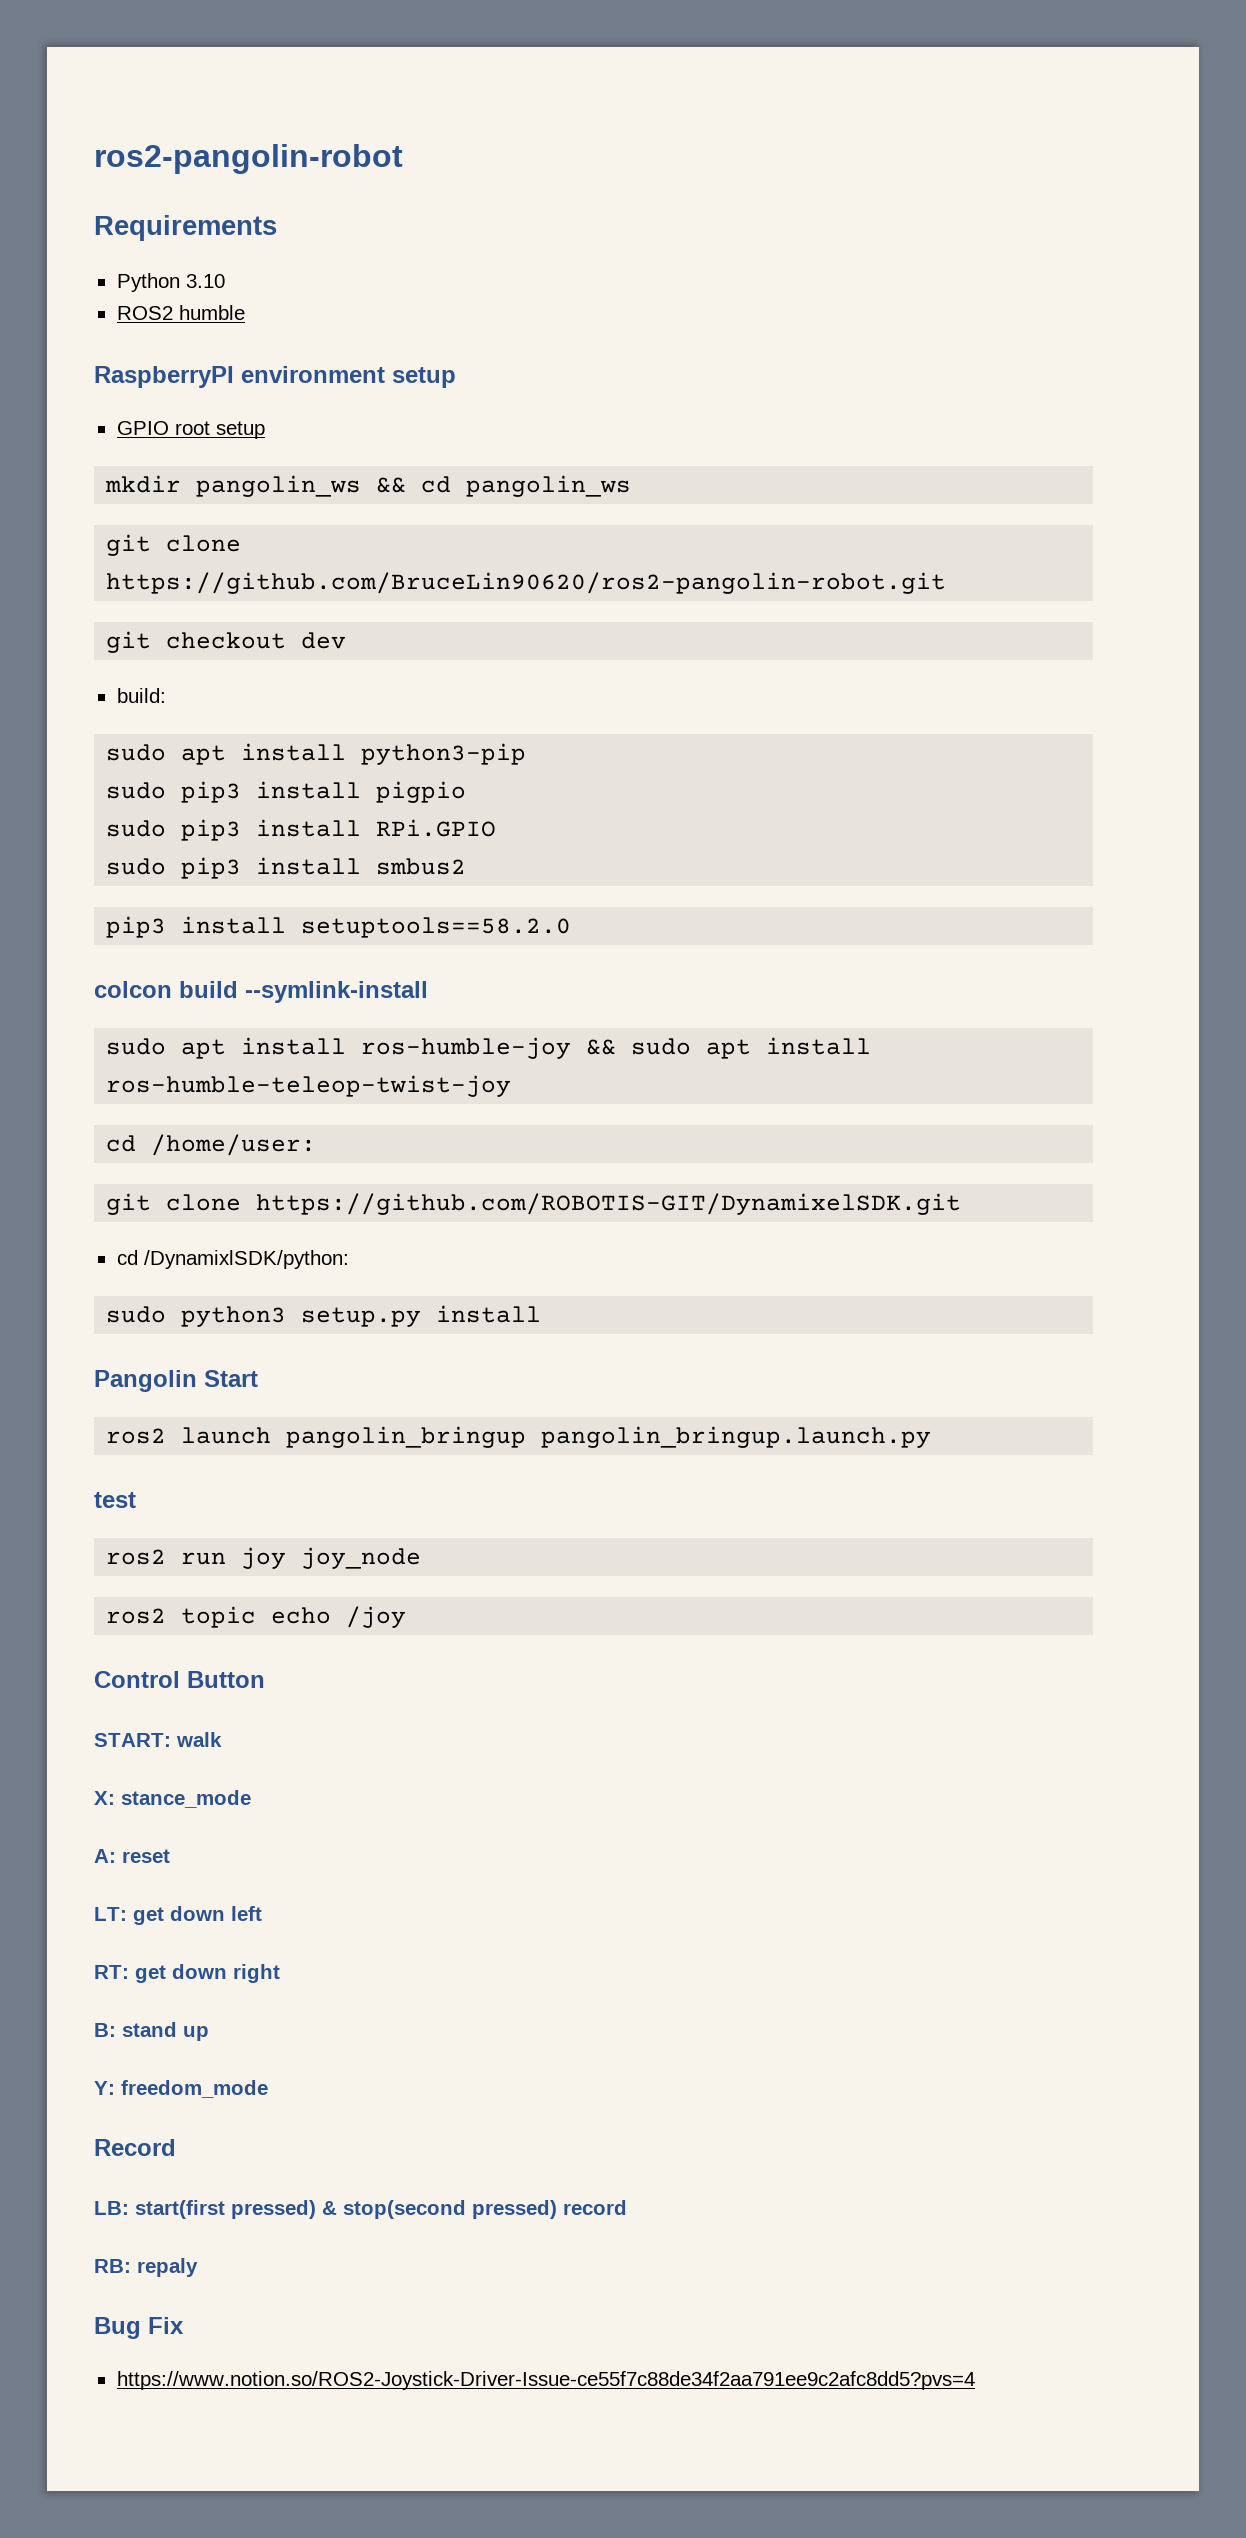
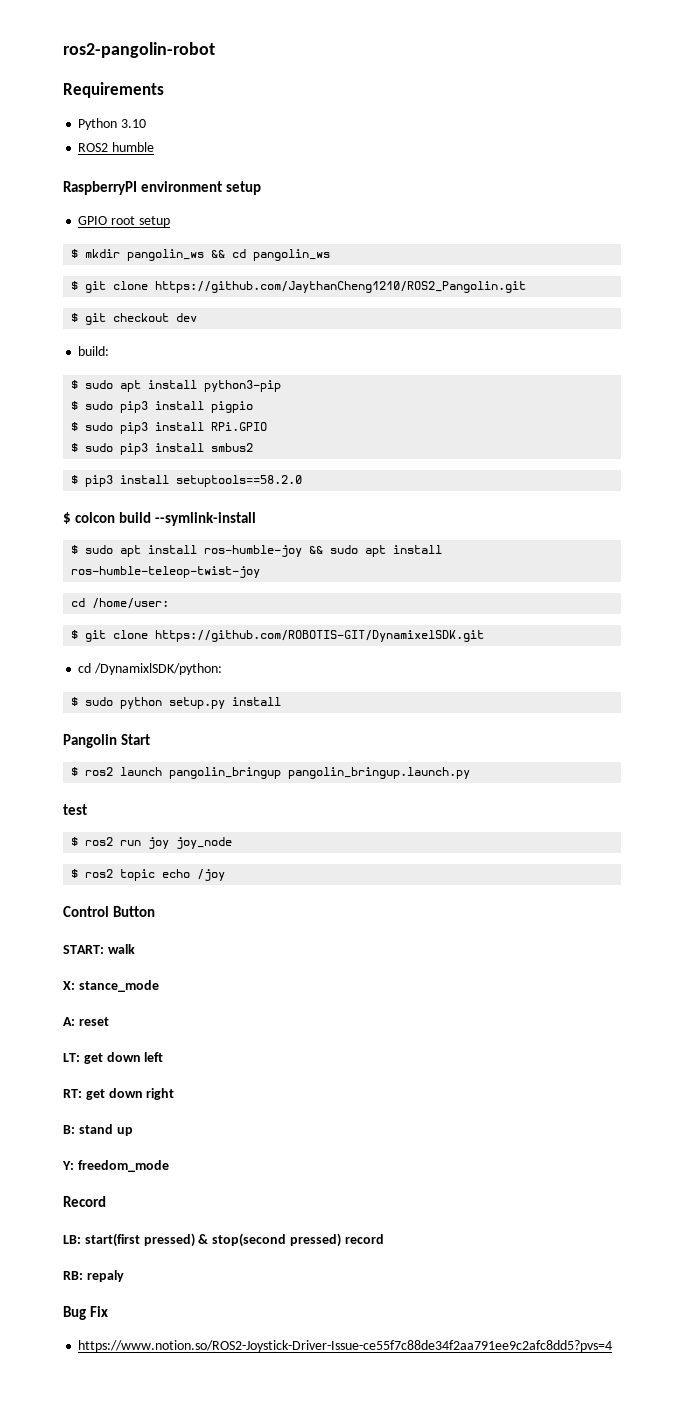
(265, 430) none -> [71,249,79,258] $
[106,534,242,556] [106,572,947,594] git clone https://github.com/BruceLin90620/ros2-pangolin-robot.git // -> [71,281,527,293] [71,313,79,322] $ git clone https://github.com/JaythanCheng1210/ROS2_Pangolin.git // $
(166, 695) none -> [71,380,79,389] $
(527, 754) none -> [71,401,79,410] $
(467, 792) none -> [71,422,79,431] $
(497, 828) none -> [71,443,79,452] $
(467, 866) none -> [71,475,79,484] $
(572, 927) none -> [63,512,71,524] $
(428, 992) none -> [71,545,79,554] $
(317, 1145) none -> [71,630,79,639] $
[106,1306,287,1327] sudo python3 -> [71,697,163,709] $ sudo python
(258, 1378) none -> [71,767,79,776] $
(136, 1500) none -> [71,837,79,846] $
(422, 1558) none -> [71,869,79,878] $

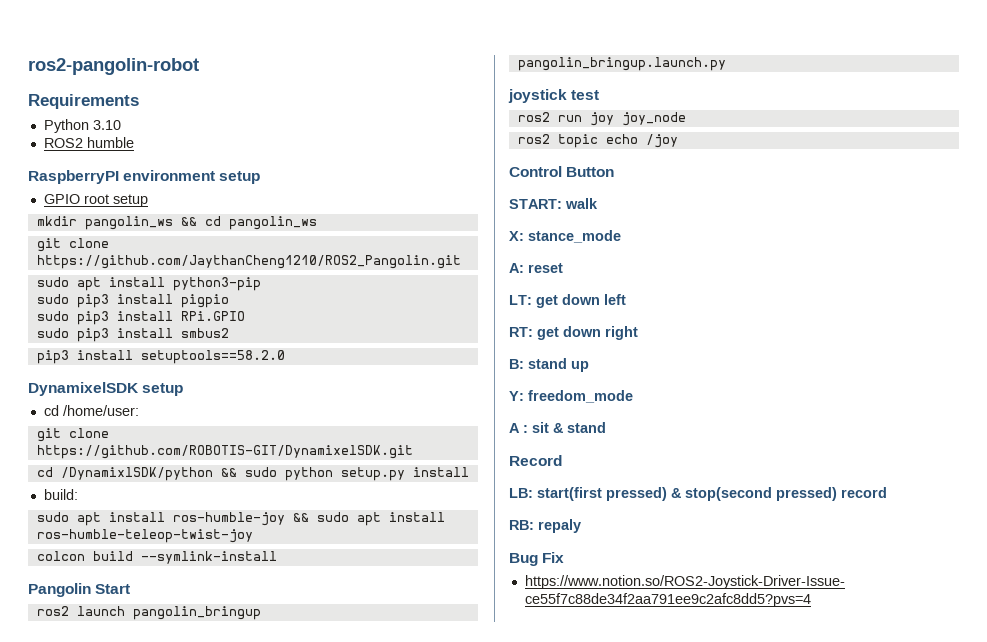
[71,249,79,258] $ -> (148, 200) none
[71,281,79,290] $ -> (317, 223) none
[71,313,198,325] [78,346,110,356] [71,380,79,389] $ git checkout dev // build: // $ -> (461, 262) none
[71,401,79,410] $ -> (261, 284) none
[71,422,79,431] $ -> (229, 301) none
[71,443,79,452] $ -> (245, 316) none
[71,475,79,484] $ -> (229, 333) none
[63,512,257,526] [71,545,79,554] $ colcon build --symlink-install // $ -> [28,382,184,396] [43,405,139,416] [36,428,109,442] [36,445,413,459] [36,467,469,481] [43,489,78,500] DynamixelSDK setup // cd /home/user: // git clone https://github.com/ROBOTIS-GIT/DynamixelSDK.git // cd /DynamixlSDK/python && sudo python setup.py install // build: //
[71,598,170,609] [71,630,485,642] [78,663,223,675] [71,697,282,709] cd /home/user: // $ git clone https://github.com/ROBOTIS-GIT/DynamixelSDK.git // cd /DynamixlSDK/python: // $ sudo python setup.py install -> [36,551,277,564] colcon build --symlink-install
[71,767,79,776] $ -> (131, 589) none
(471, 773) none -> [508,89,567,103] joystick
[71,837,79,846] $ -> (600, 95) none
[71,869,79,878] $ -> (686, 119) none
(169, 1166) none -> [509,422,606,433] // A : sit & stand

